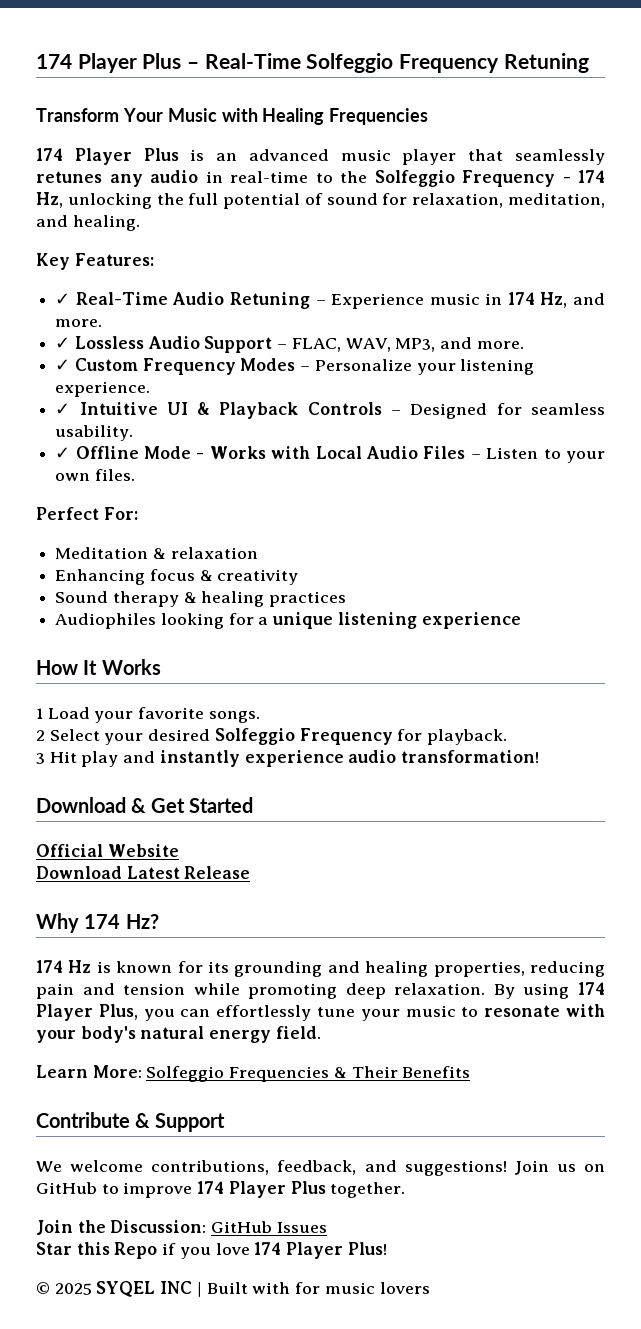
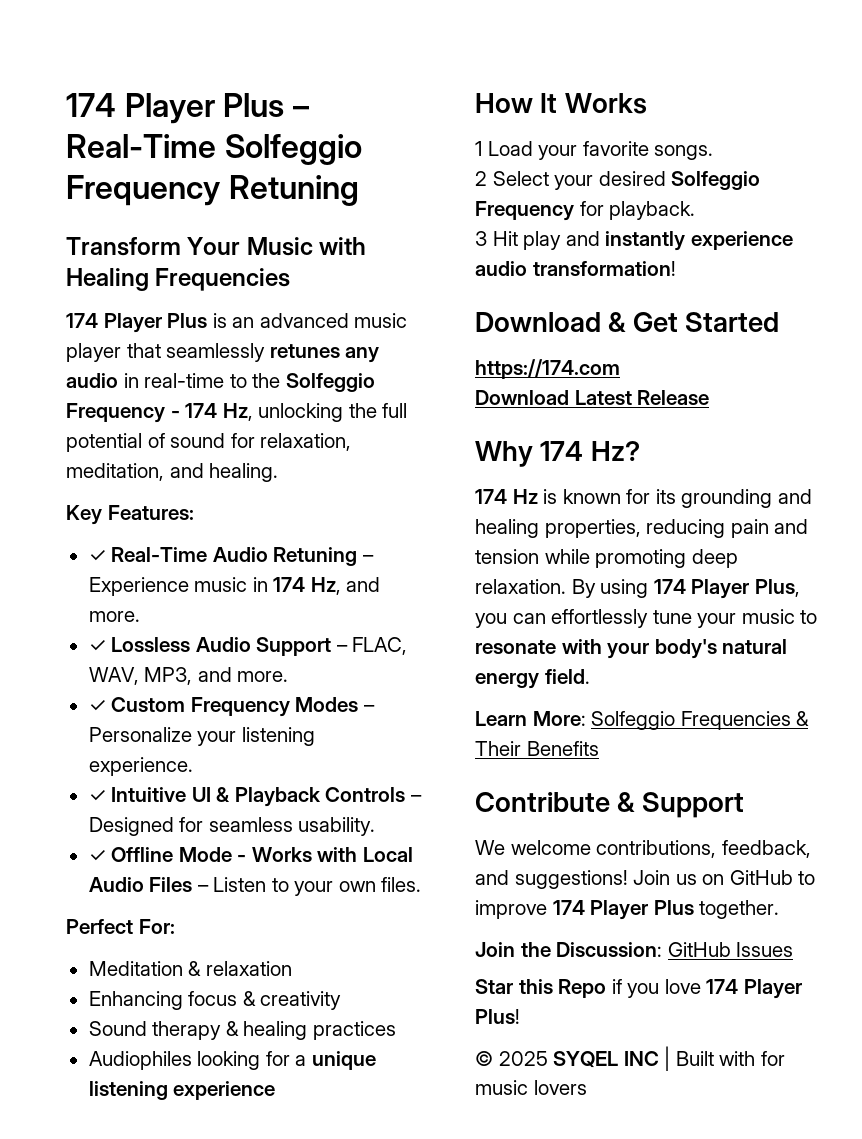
[36,844,179,857] Official Website -> [475,359,620,379] https://174.com

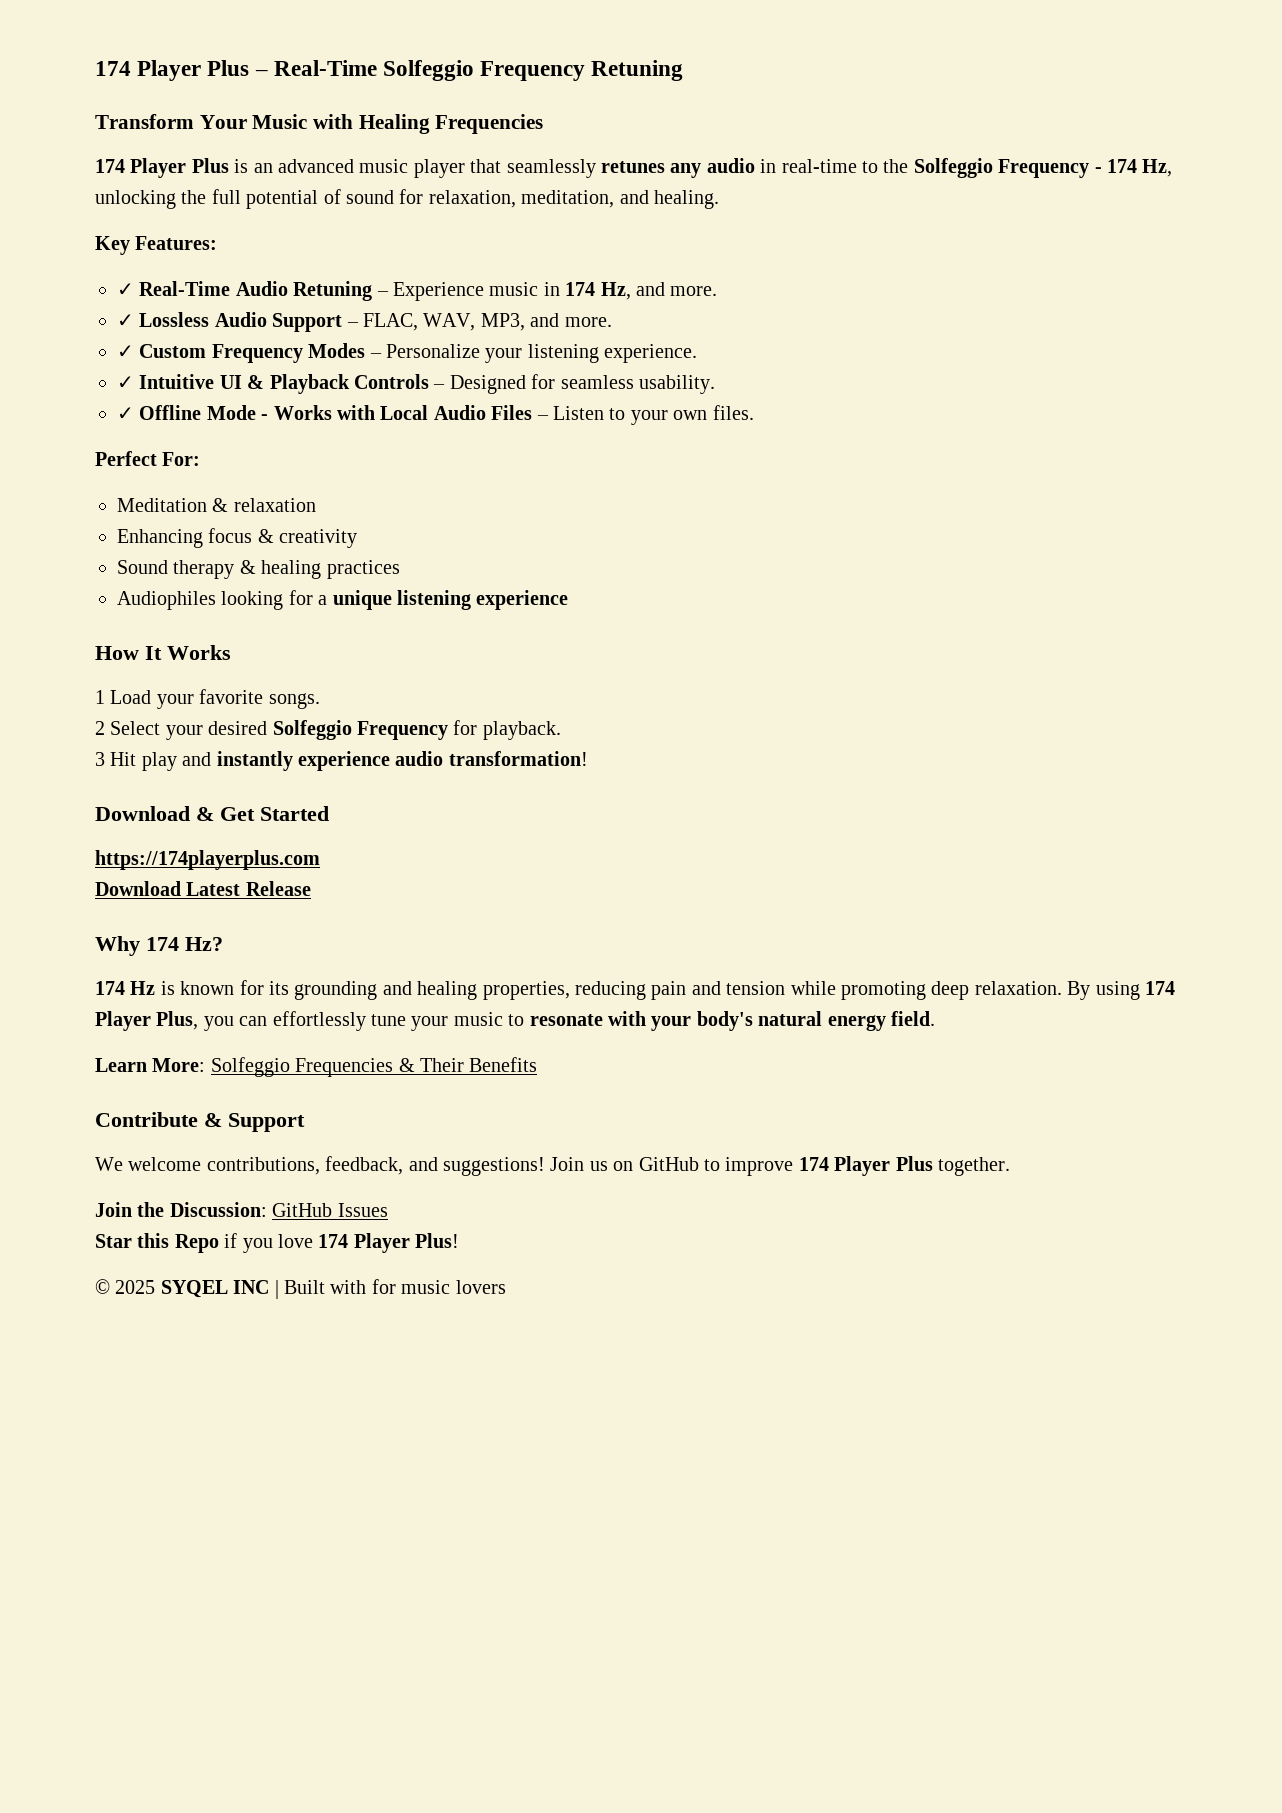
[475,359,620,379] https://174.com -> [95,850,320,870] https://174playerplus.com

